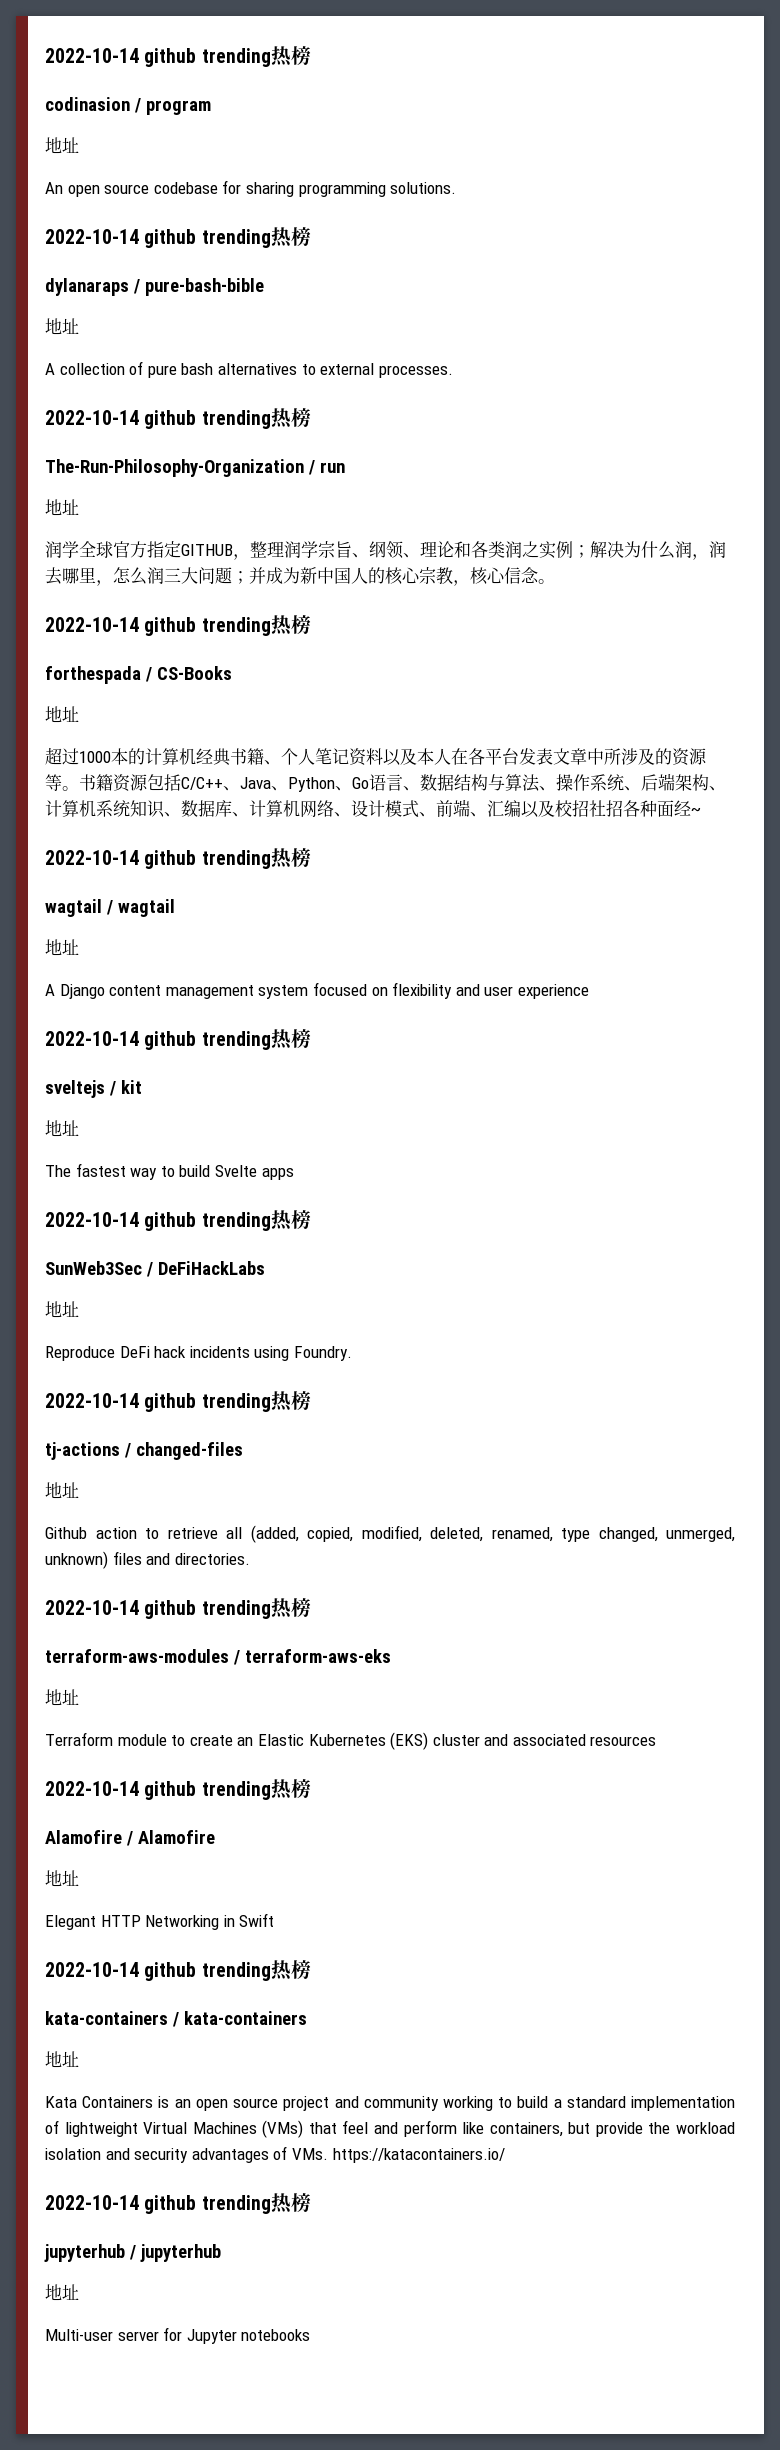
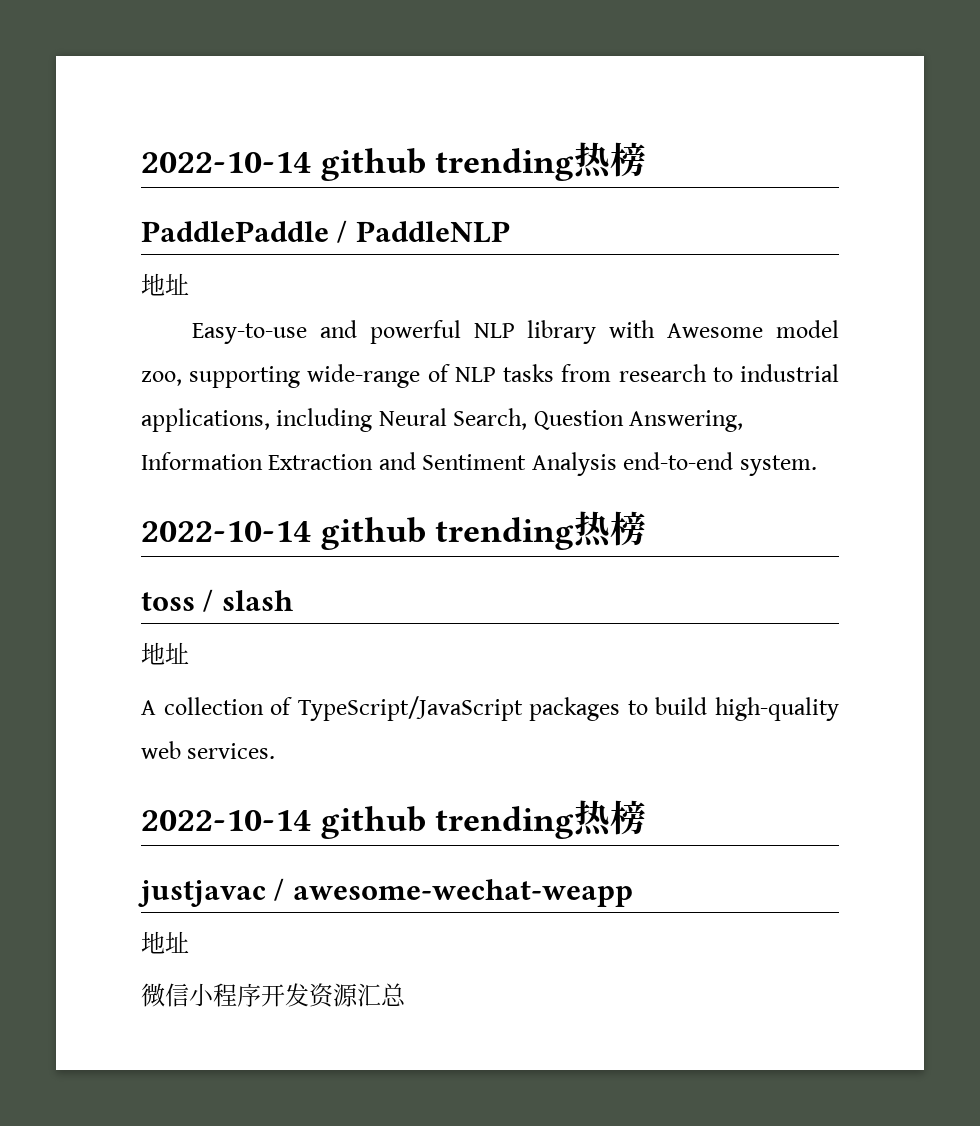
[45,46,311,67] [45,97,211,115] [45,137,79,154] [45,180,457,197] [45,227,311,248] [45,278,264,296] 2022-10-14 github trending热榜 // codinasion / program // 地址 // An open source codebase for sharing programming solutions. // 2022-10-14 github trending热榜 // dylanaraps / pure-bash-bible -> [141,142,647,181] [141,220,510,243] [141,273,189,296] [192,320,839,344] [141,364,839,388] [141,408,744,432] [141,452,817,476] [141,511,647,550] [141,589,293,612] 2022-10-14 github trending热榜 // PaddlePaddle / PaddleNLP // 地址 // Easy-to-use and powerful NLP library with Awesome model zoo, supporting wide-range of NLP tasks from research to industrial applications, including Neural Search, Question Answering, Information Extraction and Sentiment Analysis end-to-end system. // 2022-10-14 github trending热榜 // toss / slash
[147,363,453,378] [45,408,311,429] [45,459,345,477] [45,499,79,516] [45,541,726,560] [45,567,555,586] [45,615,311,636] [45,666,232,684] [45,706,79,723] [45,747,707,766] [45,773,726,792] [45,799,701,818] [45,848,311,869] [45,899,175,917] [45,939,79,956] [45,982,589,999] [45,1029,311,1050] [45,1080,142,1098] [45,1120,79,1137] [45,1163,294,1180] [45,1210,311,1231] [45,1261,265,1277] [45,1301,79,1318] [45,1346,352,1361] [45,1391,311,1412] [45,1442,243,1460] [45,1482,79,1499] [45,1525,735,1543] [45,1551,250,1569] [45,1598,311,1619] [45,1649,391,1665] [45,1689,79,1706] [45,1732,657,1750] [45,1779,311,1800] [45,1830,215,1846] [45,1870,79,1887] [45,1913,275,1930] [45,1960,311,1981] [45,2011,307,2027] [45,2051,79,2068] [45,2096,735,2111] [45,2120,735,2138] [45,2146,505,2163] [45,2193,311,2214] [44,2244,221,2262] [45,2284,79,2301] [45,2327,311,2344] pure bash alternatives to external processes. // 2022-10-14 github trending热榜 // The-Run-Philosophy-Organization / run // 地址 // 润学全球官方指定GITHUB，整理润学宗旨、纲领、理论和各类润之实例；解决为什么润，润去哪里，怎么润三大问题；并成为新中国人的核心宗教，核心信念。 // 2022-10-14 github trending热榜 // forthespada / CS-Books // 地址 // 超过1000本的计算机经典书籍、个人笔记资料以及本人在各平台发表文章中所涉及的资源等。书籍资源包括C/C++、Java、Python、Go语言、数据结构与算法、操作系统、后端架构、计算机系统知识、数据库、计算机网络、设计模式、前端、汇编以及校招社招各种面经~ // 2022-10-14 github trending热榜 // wagtail / wagtail // 地址 // A Django content management system focused on flexibility and user experience // 2022-10-14 github trending热榜 // sveltejs / kit // 地址 // The fastest way to build Svelte apps // 2022-10-14 github trending热榜 // SunWeb3Sec / DeFiHackLabs // 地址 // Reproduce DeFi hack incidents using Foundry. // 2022-10-14 github trending热榜 // tj-actions / changed-files // 地址 // Github action to retrieve all (added, copied, modified, deleted, renamed, type changed, unmerged, unknown) files and directories. // 2022-10-14 github trending热榜 // terraform-aws-modules / terraform-aws-eks // 地址 // Terraform module to create an Elastic Kubernetes (EKS) cluster and associated resources // 2022-10-14 github trending热榜 // Alamofire / Alamofire // 地址 // Elegant HTTP Networking in Swift // 2022-10-14 github trending热榜 // kata-containers / kata-containers // 地址 // Kata Containers is an open source project and community working to build a standard implementation of lightweight Virtual Machines (VMs) that feel and perform like containers, but provide the workload isolation and security advantages of VMs. https://katacontainers.io/ // 2022-10-14 github trending热榜 // jupyterhub / jupyterhub // 地址 // Multi-user server for Jupyter notebooks -> [297,696,839,721] [141,741,276,759] [141,800,647,839] [138,878,633,907] [141,931,189,954] [141,983,406,1008] TypeScript/JavaScript packages to build high-quality web services. // 2022-10-14 github trending热榜 // justjavac / awesome-wechat-weapp // 地址 // 微信小程序开发资源汇总

